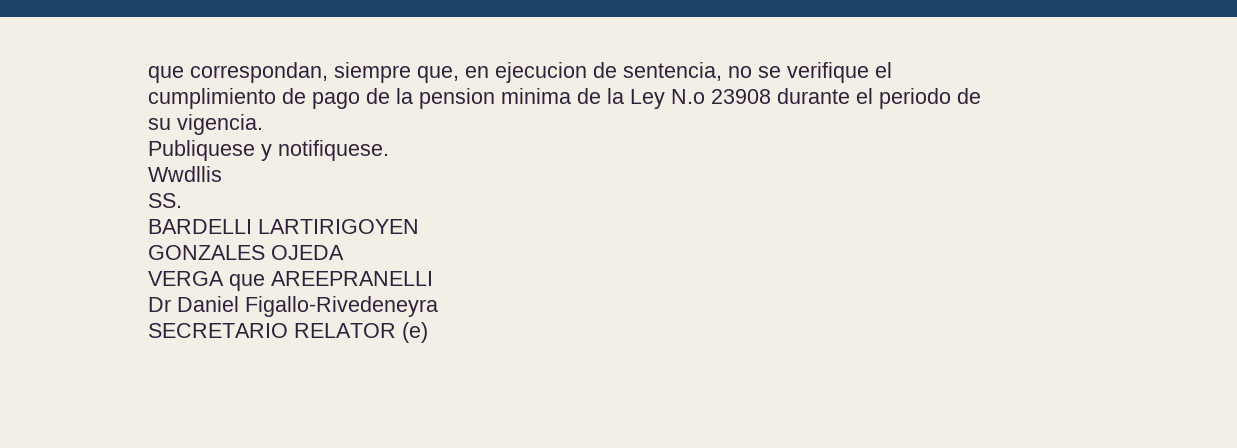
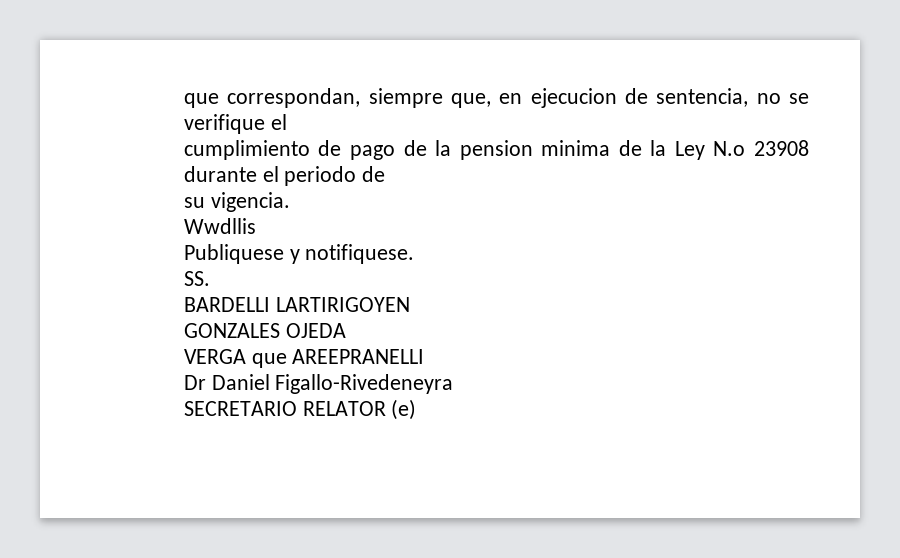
(264, 124) none -> [183,218,256,234] // Wwdllis
[148,166,223,182] // Wwdllis -> (415, 254) none

